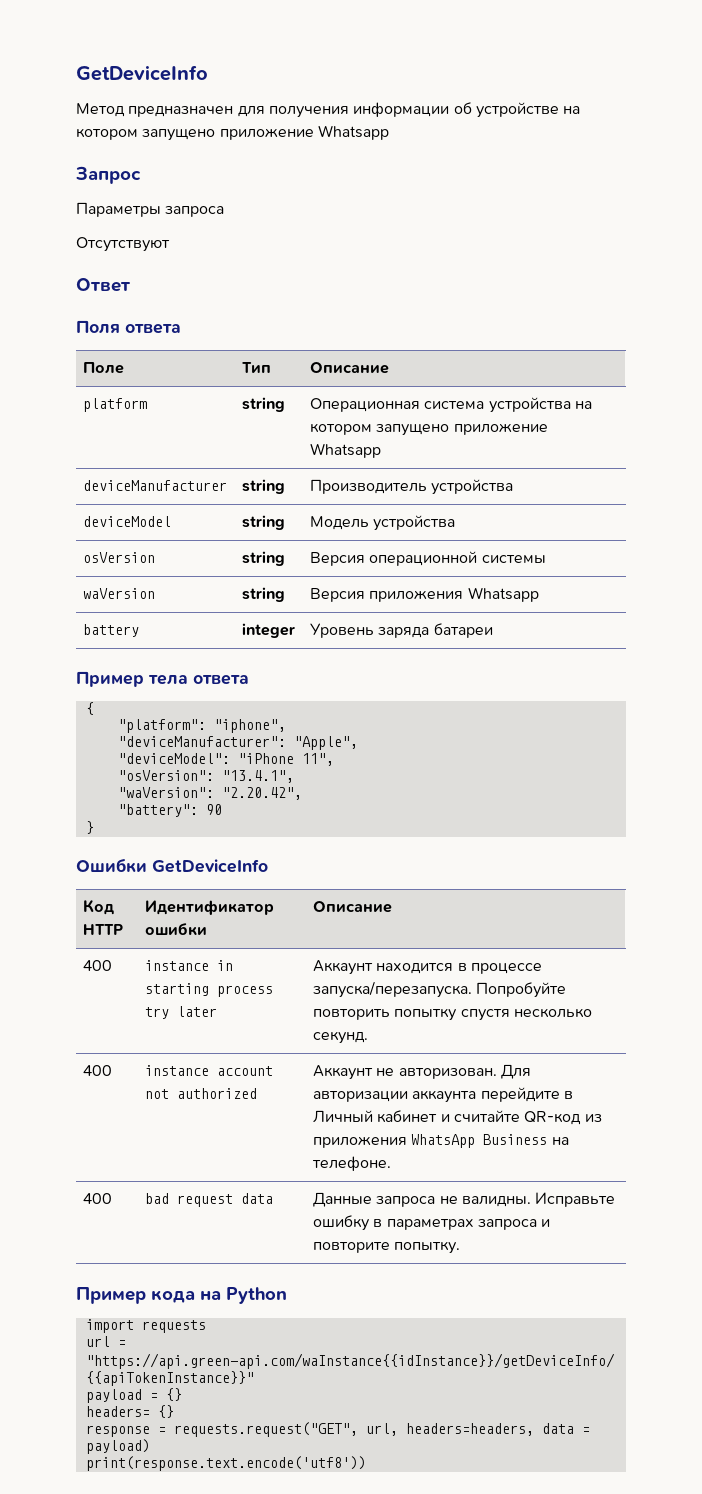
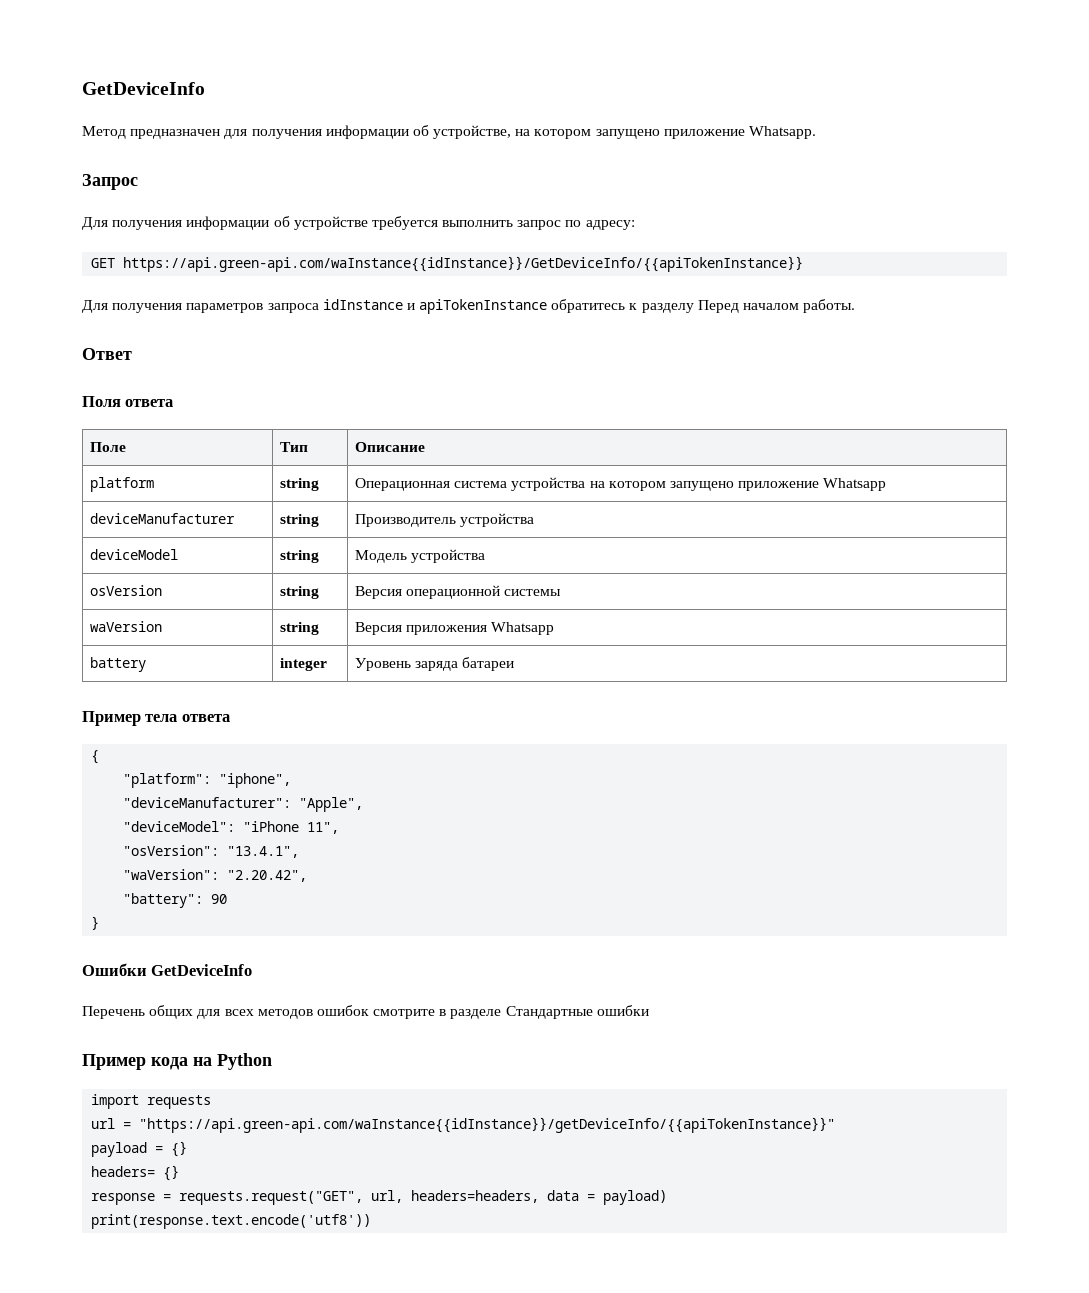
[475,102,581,118] [76,125,389,141] устройстве на котором запущено приложение Whatsapp -> [433,125,817,139] устройстве, на котором запущено приложение Whatsapp.
[76,202,225,217] [76,237,170,252] Параметры запроса // Отсутствуют -> [82,216,635,230] [91,256,804,272] [82,299,856,314] Для получения информации об устройстве требуется выполнить запрос по адресу: // GET https://api.green-api.com/waInstance{{idInstance}}/GetDeviceInfo/{{apiTokenInstance}} // Для получения параметров запроса idInstance и apiTokenInstance обратитесь к разделу Перед началом работы.
[83,899,115,915] [83,924,124,935] [145,900,275,915] [145,923,208,936] [313,901,393,913] [83,960,113,971] [145,960,234,971] [145,983,274,997] [145,1006,218,1019] [313,960,543,975] [313,981,567,998] [313,1008,593,1021] [313,1031,369,1044] [83,1065,113,1076] [145,1065,274,1076] [145,1088,258,1099] [313,1064,532,1080] [313,1087,574,1103] [313,1110,602,1125] [313,1134,569,1148] [312,1156,392,1171] [83,1193,113,1204] [145,1193,274,1207] [313,1192,616,1207] [313,1215,551,1231] [313,1241,461,1254] // Код HTTP | Идентификатор ошибки | Описание // 400 | instance in starting process try later | Аккаунт находится в процессе запуска/перезапуска. Попробуйте повторить попытку спустя несколько секунд. // 400 | instance account not authorized | Аккаунт не авторизован. Для авторизации аккаунта перейдите в Личный кабинет и считайте QR-код из приложения WhatsApp Business на телефоне. // 400 | bad request data | Данные запроса не валидны. Исправьте ошибку в параметрах запроса и повторите попытку. -> [82,1005,649,1019] // Перечень общих для всех методов ошибок смотрите в разделе Стандартные ошибки

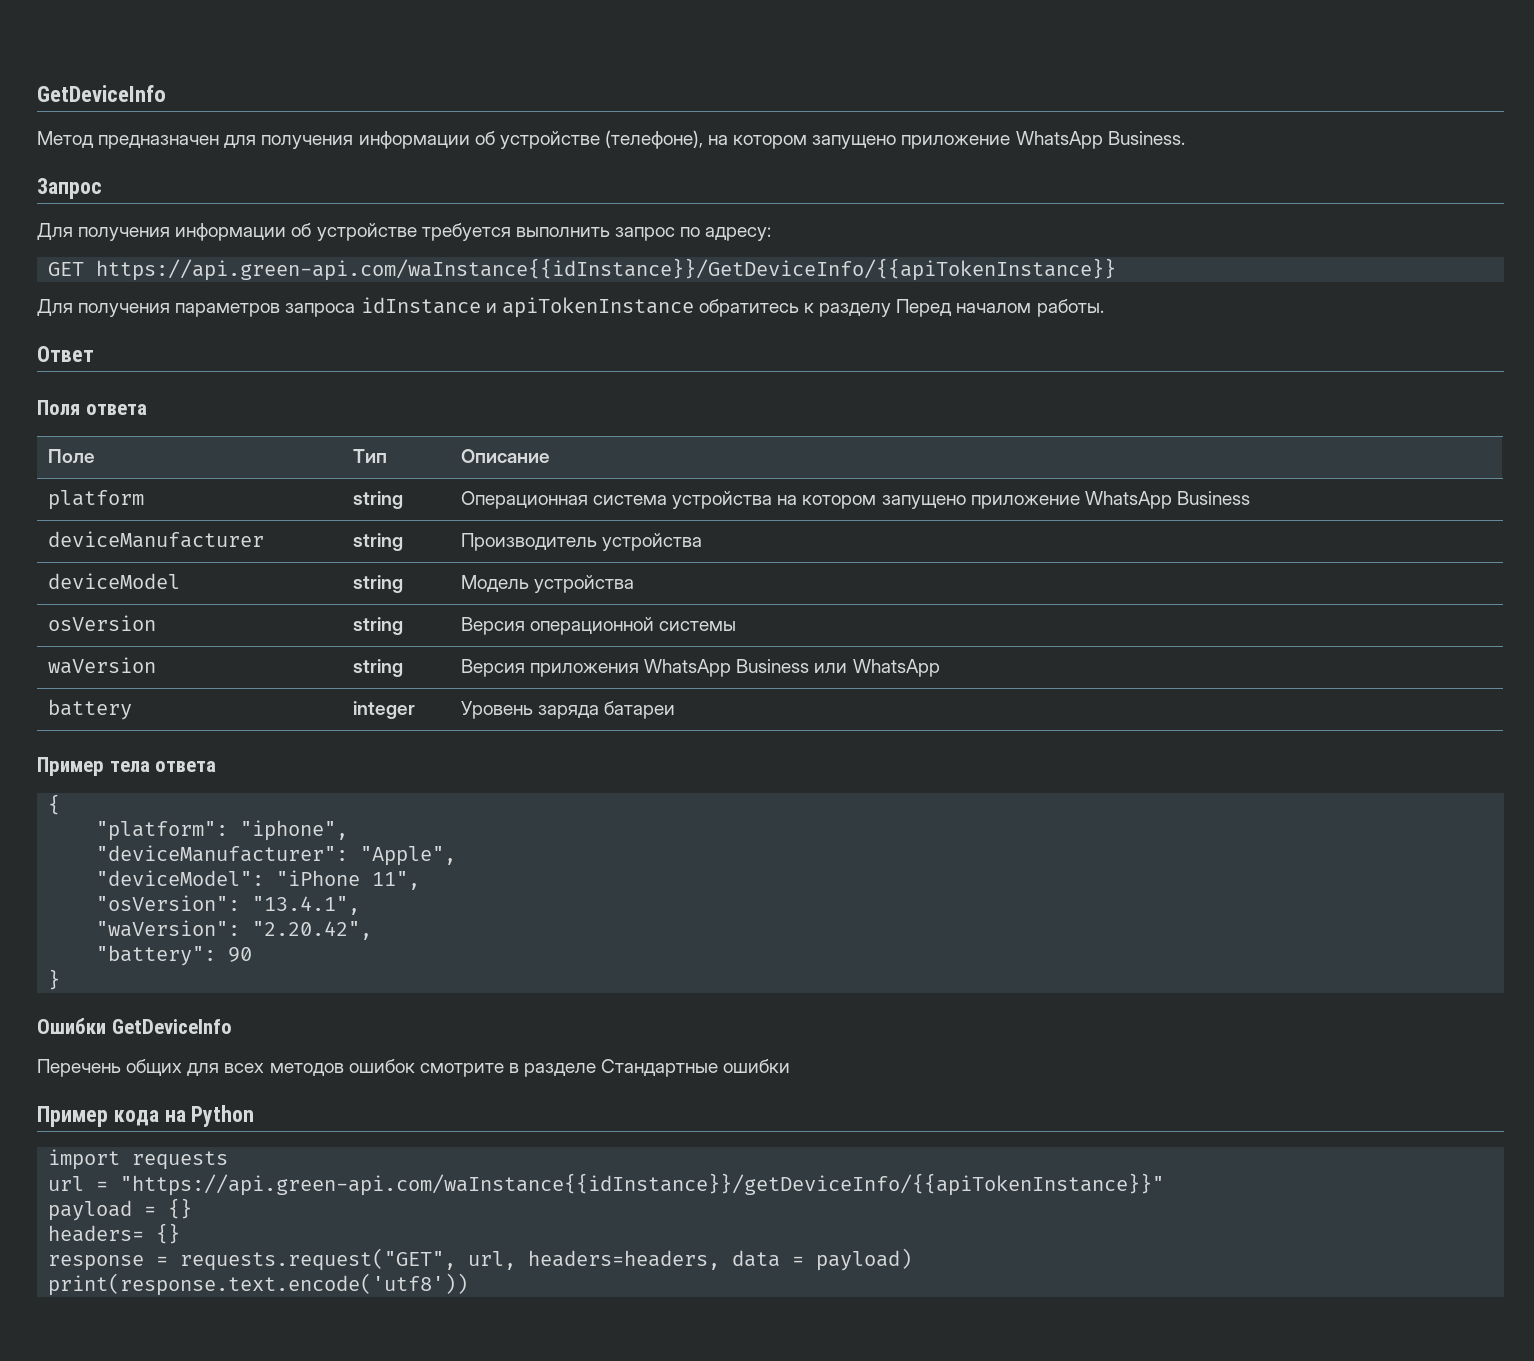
[433,125,817,139] устройстве, на котором запущено приложение Whatsapp. -> [499,130,1185,149] устройстве (телефоне), на котором запущено приложение WhatsApp Business.
[823,478,887,491] Whatsapp -> [1084,491,1250,509] WhatsApp Business
[491,622,555,635] Whatsapp -> [644,659,940,677] WhatsApp Business или WhatsApp

